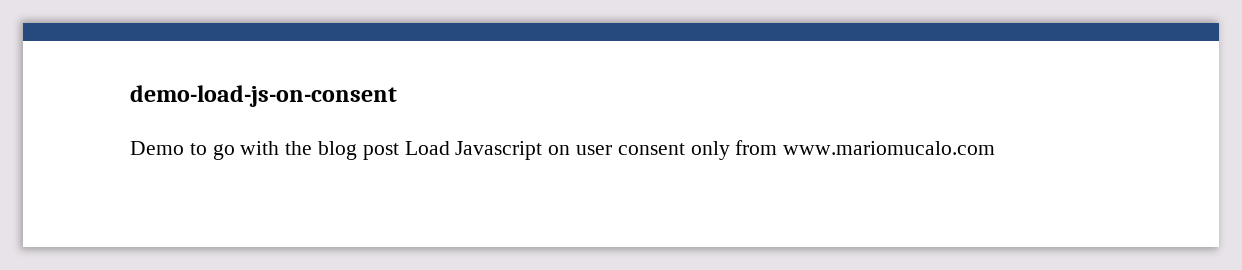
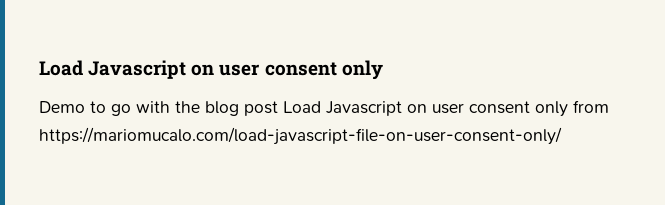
[130,85,397,107] demo-load-js-on-consent -> [39,60,383,80] Load Javascript on user consent only
[783,141,996,155] www.mariomucalo.com -> [39,127,562,145] https://mariomucalo.com/load-javascript-file-on-user-consent-only/

